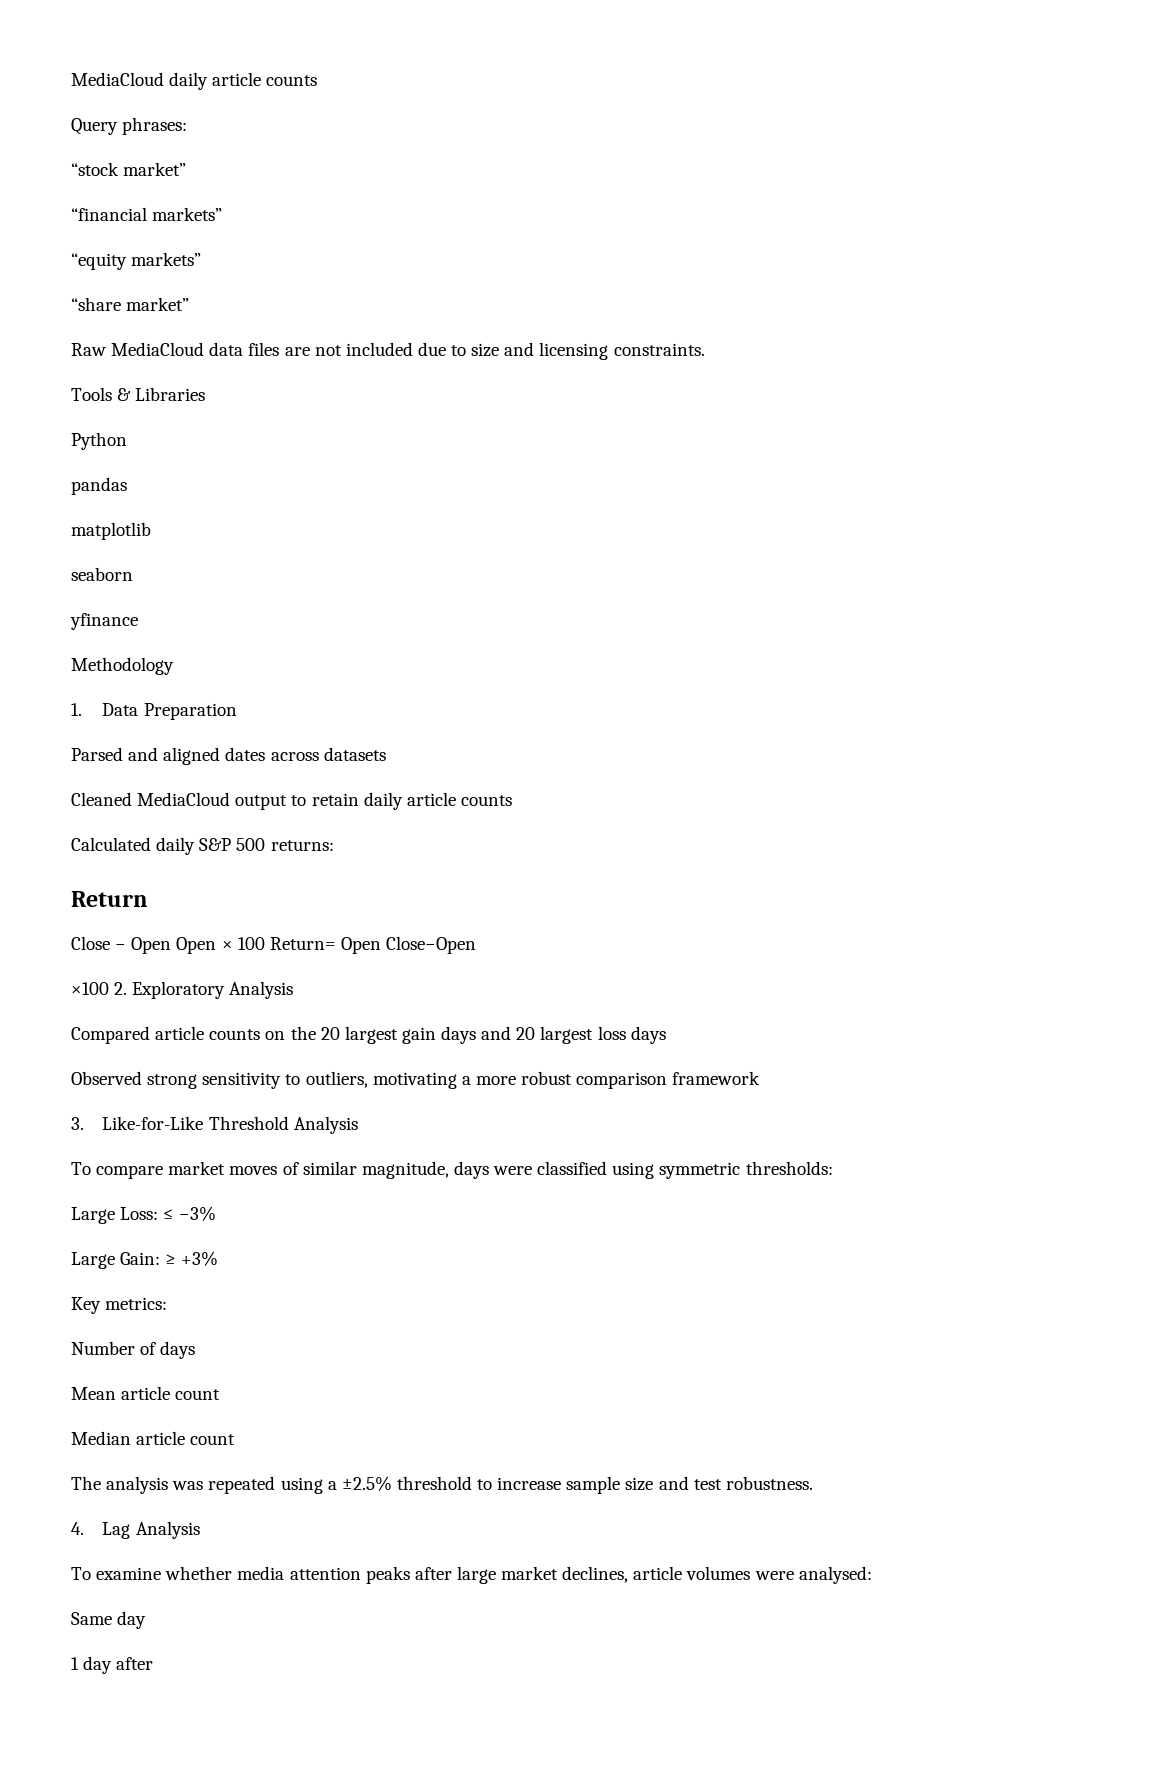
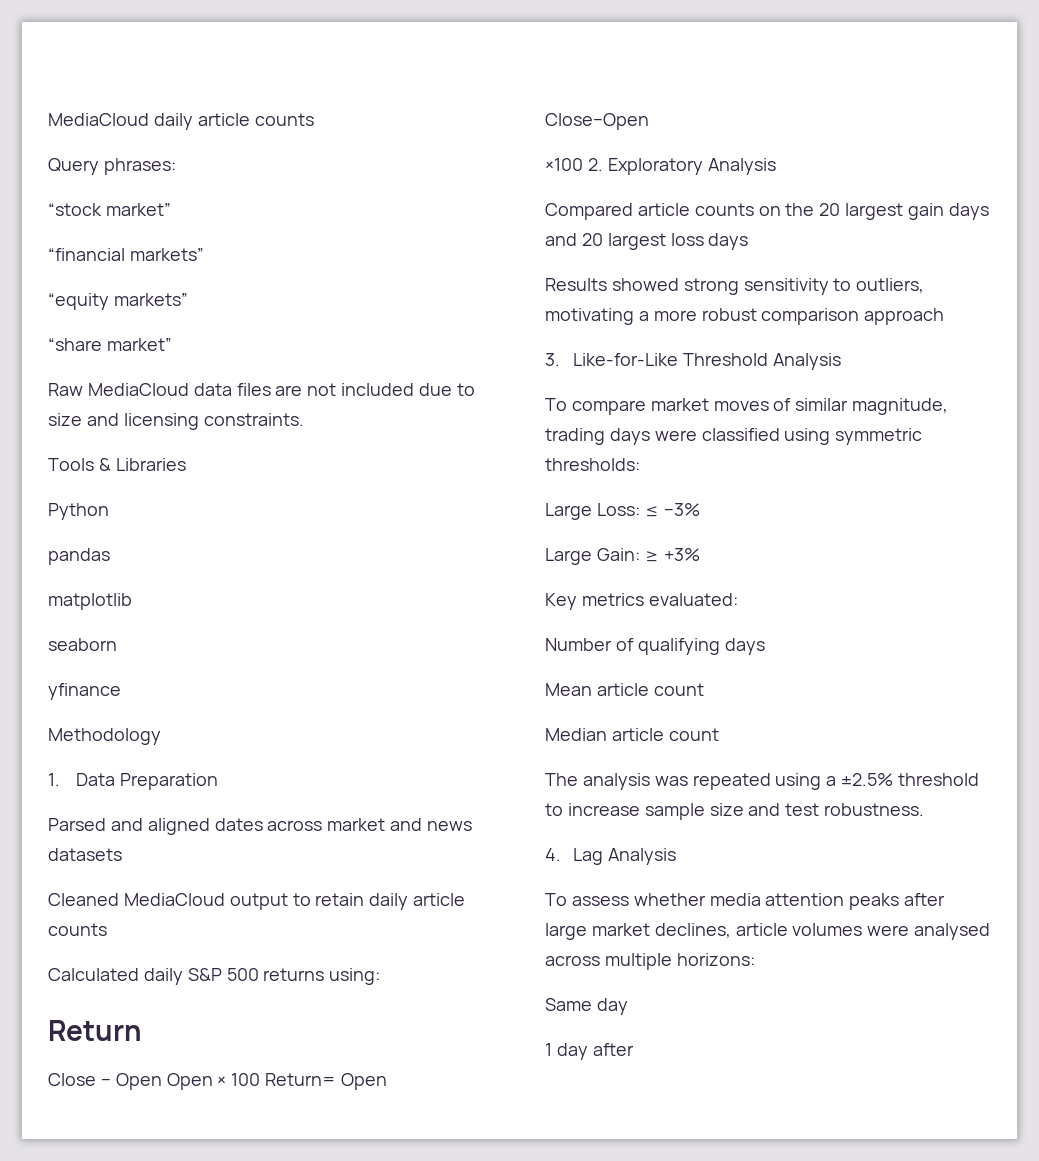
(319, 756) none -> [327,818,473,831] market and news
[270,840,334,851] returns: -> [263,968,381,985] returns using:
[71,1071,142,1085] Observed -> [545,278,679,291] Results showed
[672,1071,761,1085] framework -> [864,308,945,325] approach
(449, 1170) none -> [545,428,605,445] trading
[105,1297,168,1310] metrics: -> [581,593,738,606] metrics evaluated:
(157, 1348) none -> [637,638,720,655] qualifying
[96,1567,162,1580] examine -> [571,896,629,906] assess
[798,1566,872,1584] analysed: -> [914,923,991,940] [545,953,755,970] analysed across multiple horizons:

